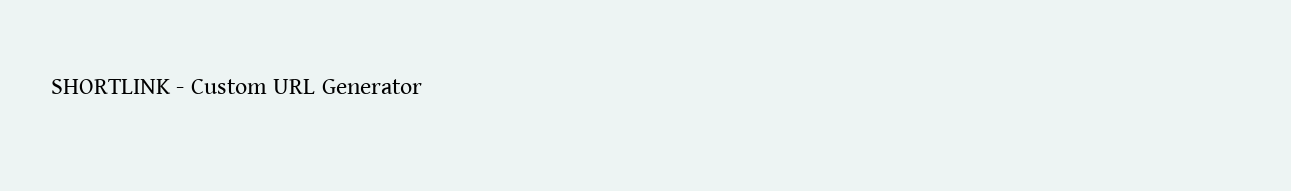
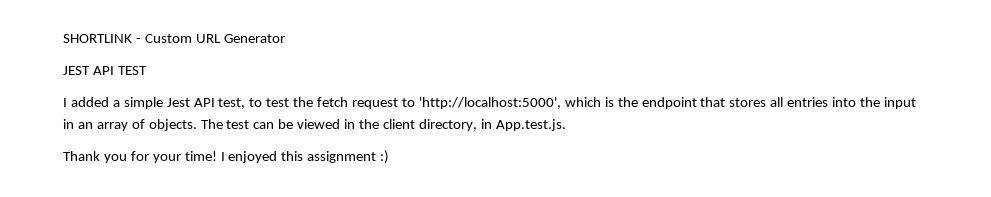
(422, 86) none -> [63,66,147,75] [63,97,916,109] [63,119,566,131] [63,150,390,164] // JEST API TEST // I added a simple Jest API test, to test the fetch request to 'http://localhost:5000', which is the endpoint that stores all entries into the input in an array of objects. The test can be viewed in the client directory, in App.test.js. // Thank you for your time! I enjoyed this assignment :)

